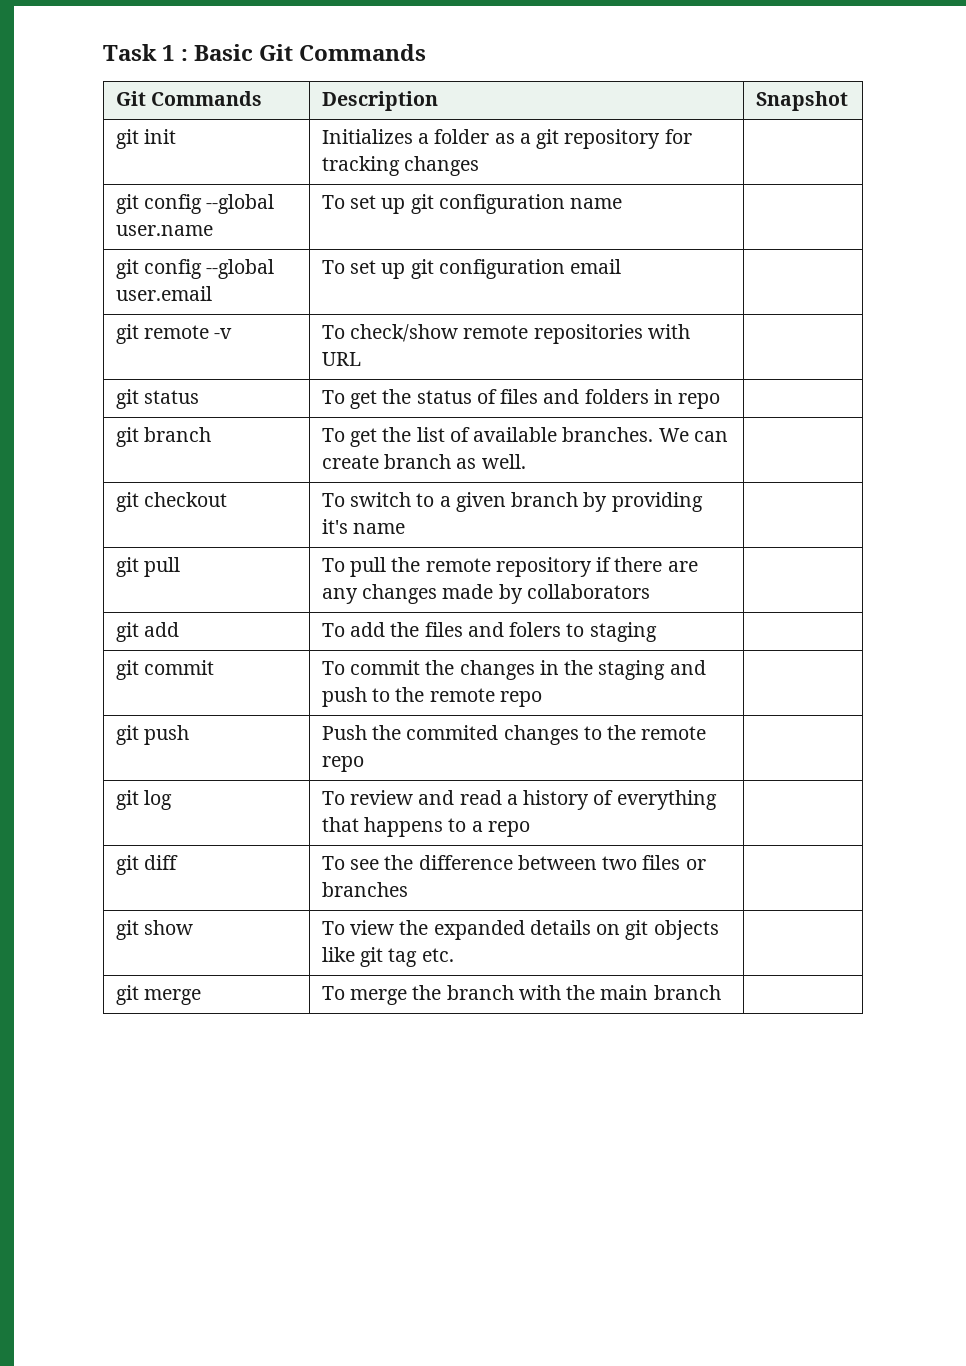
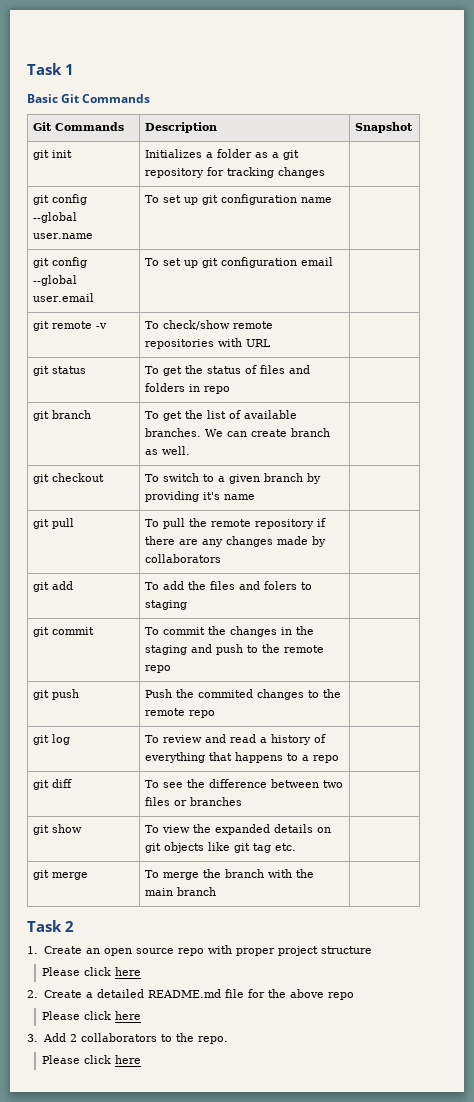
[181,49,189,61] : -> (75, 69) //
(721, 992) none -> [27,920,75,932] [27,945,372,956] [41,967,141,976] [27,989,354,1000] [41,1011,141,1020] [27,1033,228,1044] [41,1055,141,1064] // Task 2 // 1. Create an open source repo with proper project structure // Please click here // 2. Create a detailed README.md file for the above repo // Please click here // 3. Add 2 collaborators to the repo. // Please click here

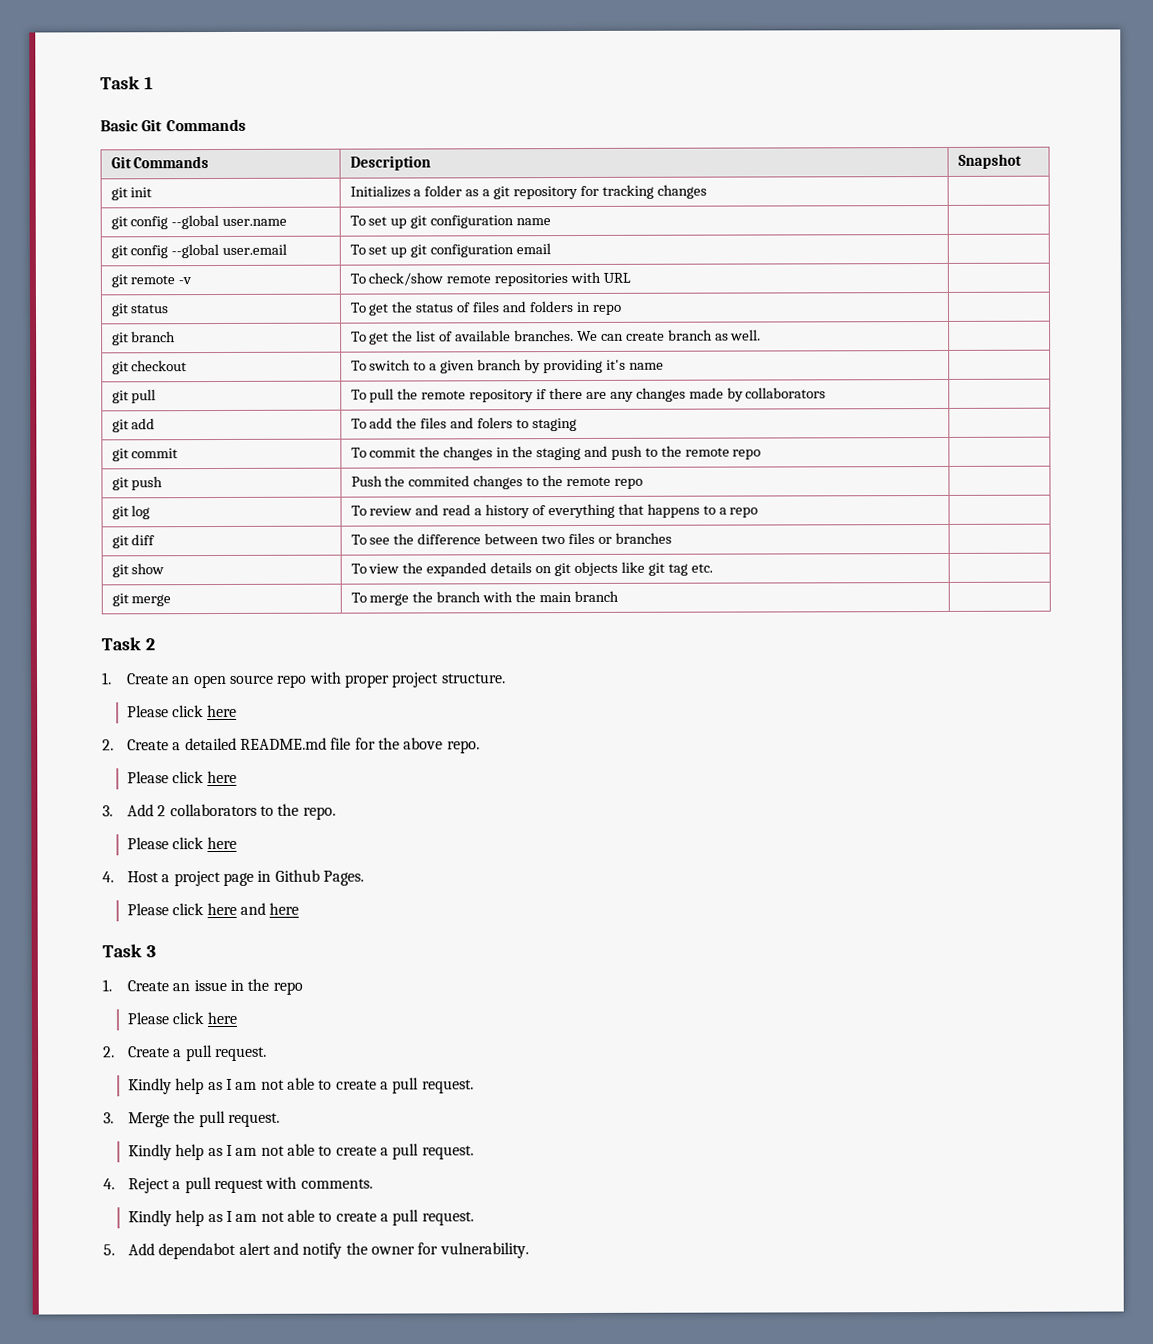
[320,946,372,954] structure -> [441,673,506,684] structure.
[327,992,354,1000] repo -> [446,740,480,754] repo.
(141, 1059) none -> [102,869,364,887] [127,902,300,916] [102,944,156,958] [102,978,303,995] [127,1011,237,1025] [103,1045,268,1062] [128,1077,474,1095] [103,1110,281,1128] [128,1143,474,1161] [103,1176,373,1194] [128,1209,474,1227] [103,1242,529,1260] // 4. Host a project page in Github Pages. // Please click here and here // Task 3 // 1. Create an issue in the repo // Please click here // 2. Create a pull request. // Kindly help as I am not able to create a pull request. // 3. Merge the pull request. // Kindly help as I am not able to create a pull request. // 4. Reject a pull request with comments. // Kindly help as I am not able to create a pull request. // 5. Add dependabot alert and notify the owner for vulnerability.

